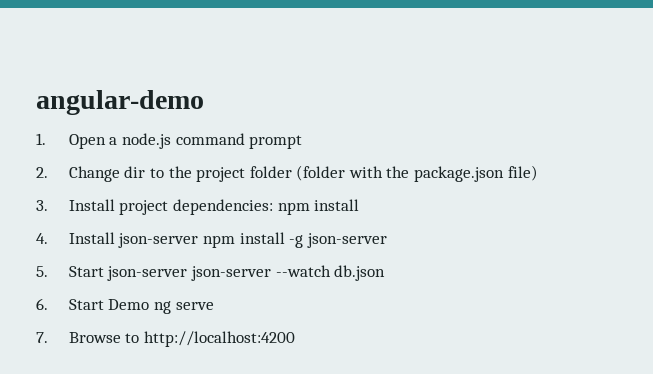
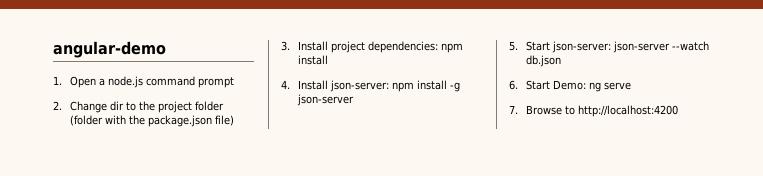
[118,233,199,248] json-server -> [329,80,389,92] json-server:
[107,266,188,281] json-server -> [551,41,611,53] json-server:
[108,299,150,310] Demo -> [552,80,586,90] Demo:

